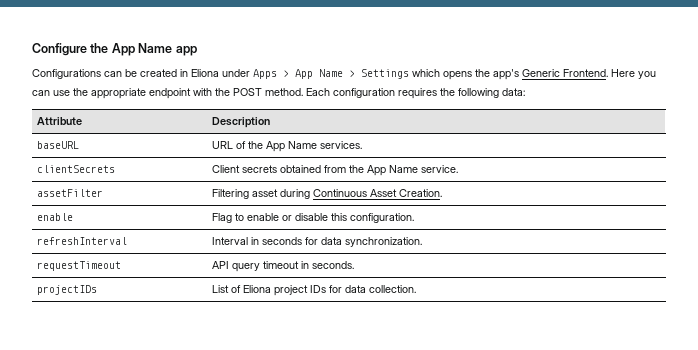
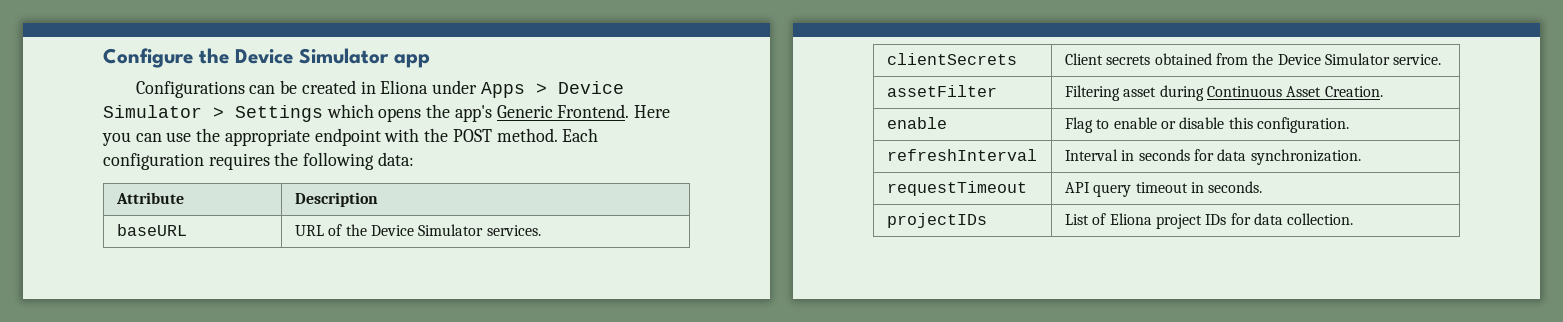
[111,43,173,56] App Name -> [235,48,389,64] Device Simulator
[295,69,343,79] App Name -> [557,81,624,94] [103,105,202,118] Device Simulator
[266,141,318,152] App Name -> [370,224,484,236] Device Simulator
[367,165,419,176] App Name -> [1277,53,1390,65] Device Simulator

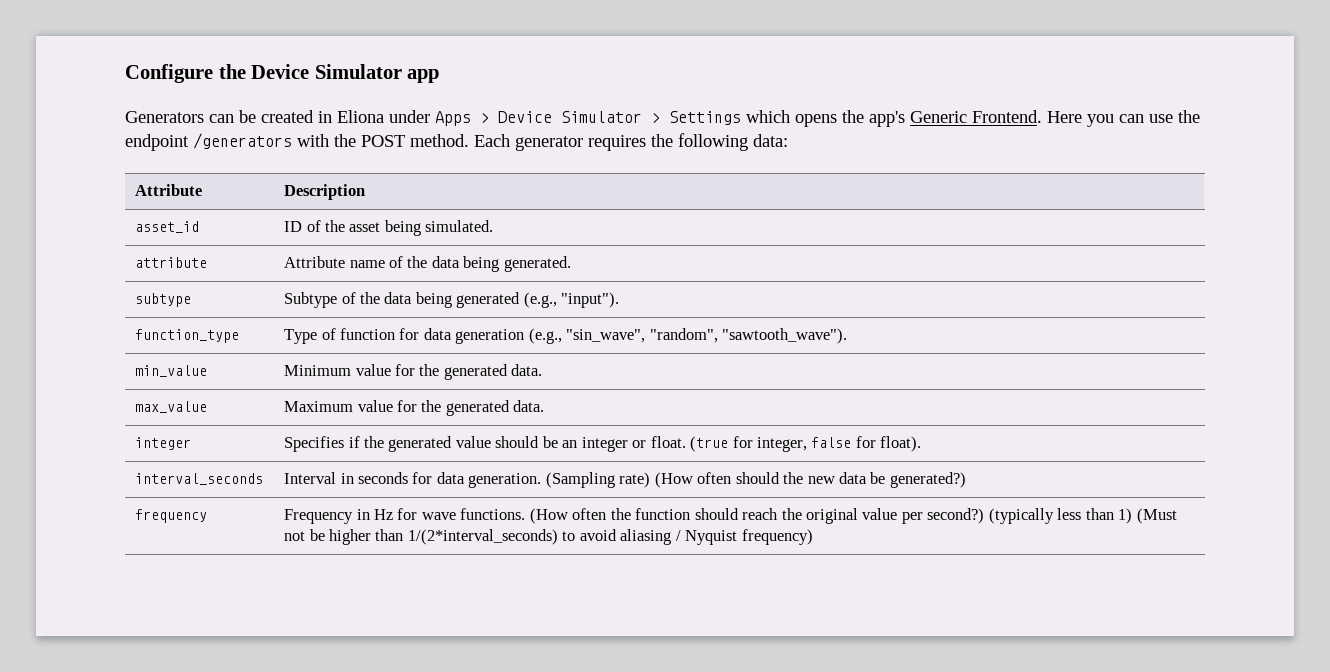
[135,81,245,98] Configurations -> [125,111,204,123] Generators
[224,128,381,146] appropriate endpoint -> [125,133,292,151] endpoint /generators
[103,153,204,170] configuration -> [515,136,583,151] generator
[116,224,187,236] [294,224,541,236] [886,53,1017,65] [1064,53,1442,65] [886,85,997,97] [1064,85,1383,101] [886,117,947,129] [1064,117,1349,133] [886,149,1037,161] baseURL | URL of the Device Simulator services. // clientSecrets | Client secrets obtained from the Device Simulator service. // assetFilter | Filtering asset during Continuous Asset Creation. // enable | Flag to enable or disable this configuration. // refreshInterval -> [135,221,200,233] [284,220,494,236] [135,257,208,268] [284,256,571,272] [135,293,192,307] [284,292,620,308] [135,329,240,343] [284,328,848,344] [135,365,208,377] [284,364,543,380] [135,401,208,413] [284,400,545,416] [135,437,192,450] [284,436,922,452] [135,473,264,485] asset_id | ID of the asset being simulated. // attribute | Attribute name of the data being generated. // subtype | Subtype of the data being generated (e.g., "input"). // function_type | Type of function for data generation (e.g., "sin_wave", "random", "sawtooth_wave"). // min_value | Minimum value for the generated data. // max_value | Maximum value for the generated data. // integer | Specifies if the generated value should be an integer or float. (true for integer, false for float). // interval_seconds
[1250,149,1361,165] [886,181,1027,196] [1064,181,1263,197] [886,213,987,228] [1064,213,1354,229] synchronization. // requestTimeout | API query timeout in seconds. // projectIDs | List of Eliona project IDs for data collection. -> [468,472,966,488] [135,509,208,523] [284,508,1177,524] [284,529,813,545] generation. (Sampling rate) (How often should the new data be generated?) // frequency | Frequency in Hz for wave functions. (How often the function should reach the original value per second?) (typically less than 1) (Must not be higher than 1/(2*interval_seconds) to avoid aliasing / Nyquist frequency)

